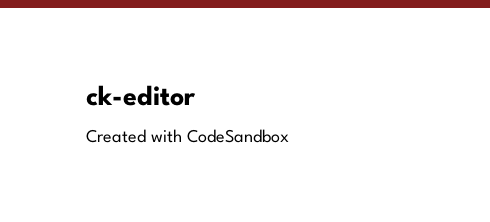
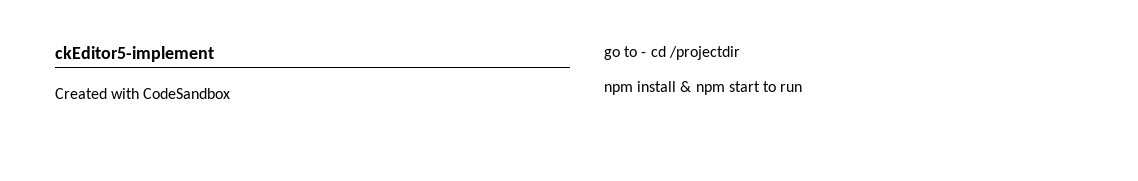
[86,85,196,106] ck-editor -> [55,46,214,62] ckEditor5-implement
(289, 136) none -> [604,46,740,60] [604,81,803,95] // go to - cd /projectdir // npm install & npm start to run

